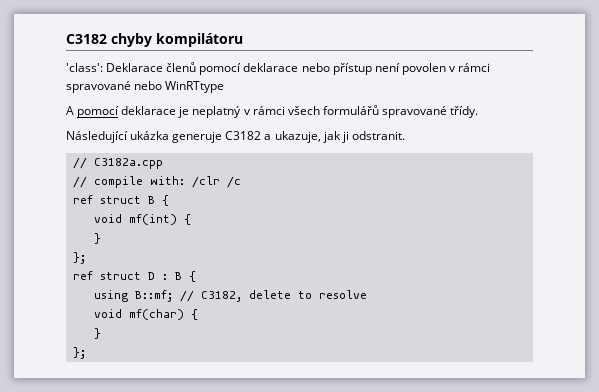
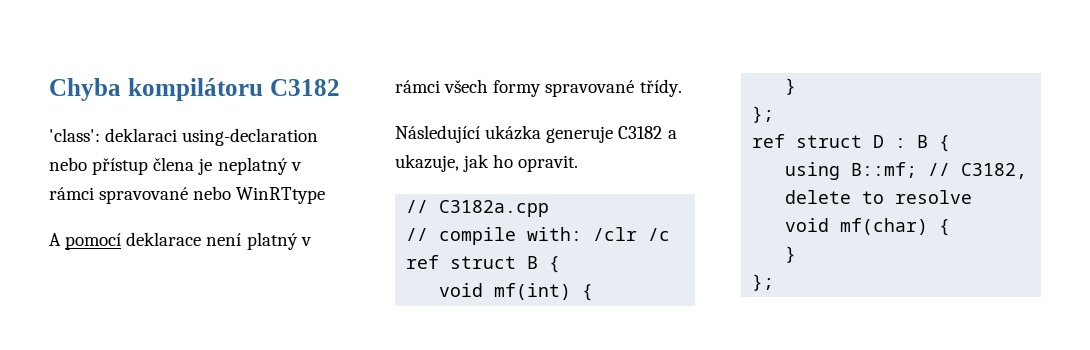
[66,33,243,47] C3182 chyby kompilátoru -> [49,78,340,101] Chyba kompilátoru C3182
[106,62,446,75] Deklarace členů pomocí deklarace nebo přístup není povolen -> [105,128,319,146] [49,157,288,175] deklaraci using-declaration nebo přístup člena je neplatný
[178,106,242,118] je neplatný -> [206,232,298,250] není platný
[322,105,379,115] formulářů -> [493,80,542,97] formy
[341,131,405,143] ji odstranit. -> [493,154,579,172] ho opravit.

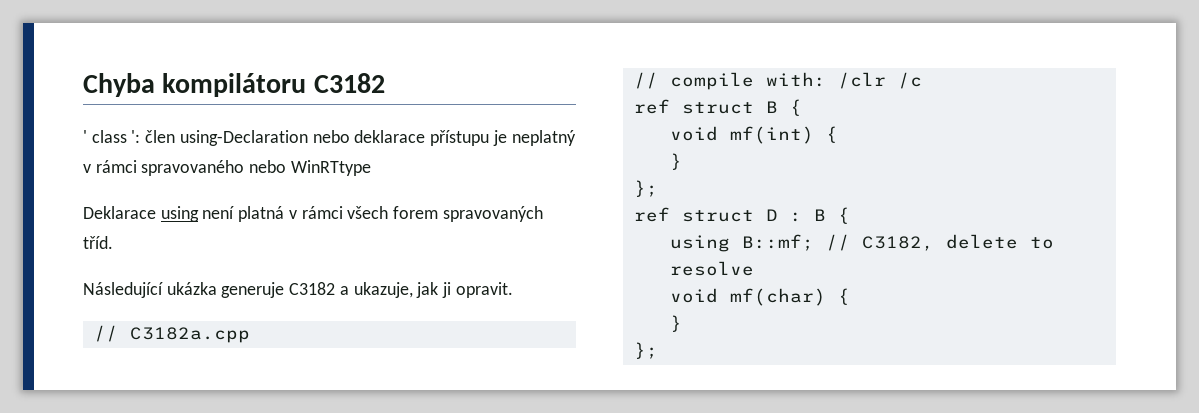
[49,128,319,146] [49,157,195,175] 'class': deklaraci using-declaration nebo přístup člena -> [83,130,490,146] ' class ': člen using-Declaration nebo deklarace přístupu
[99,187,189,204] spravované -> [141,160,245,176] spravovaného
[49,232,312,250] [395,79,682,97] A pomocí deklarace není platný v rámci všech formy spravované třídy. -> [83,206,543,222] [83,236,113,249] Deklarace using není platná v rámci všech forem spravovaných tříd.
[493,154,514,168] ho -> [442,282,452,298] ji

